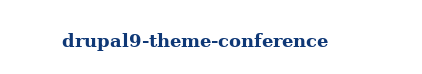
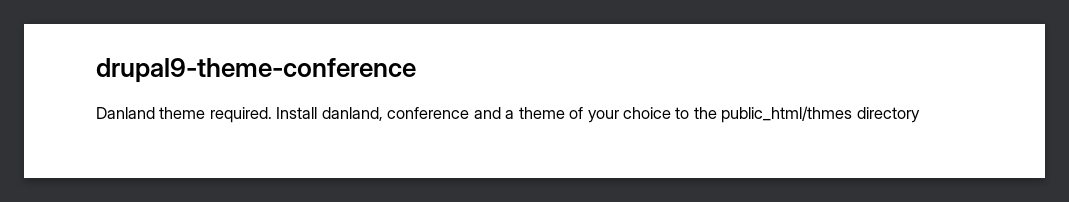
(328, 42) none -> [96,106,920,123] // Danland theme required. Install danland, conference and a theme of your choice to the public_html/thmes directory

